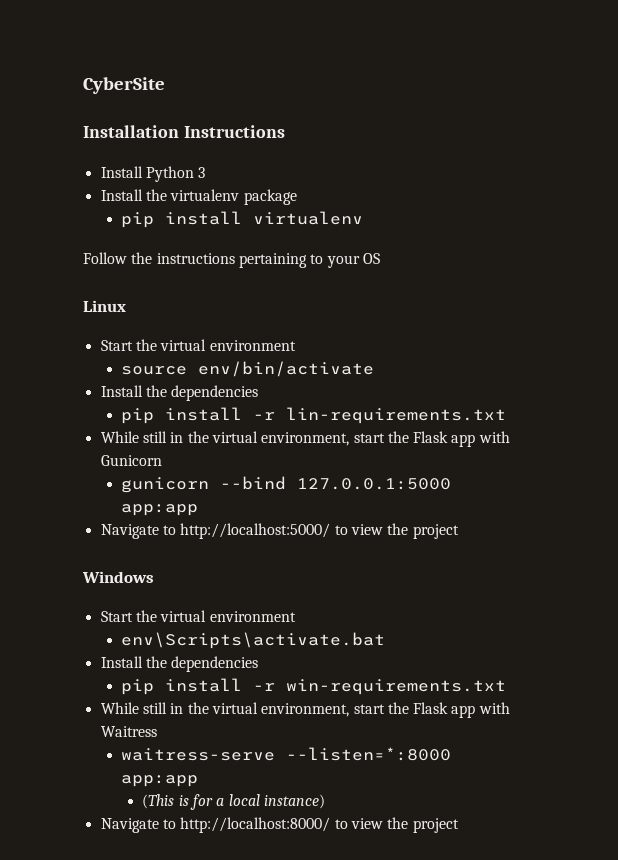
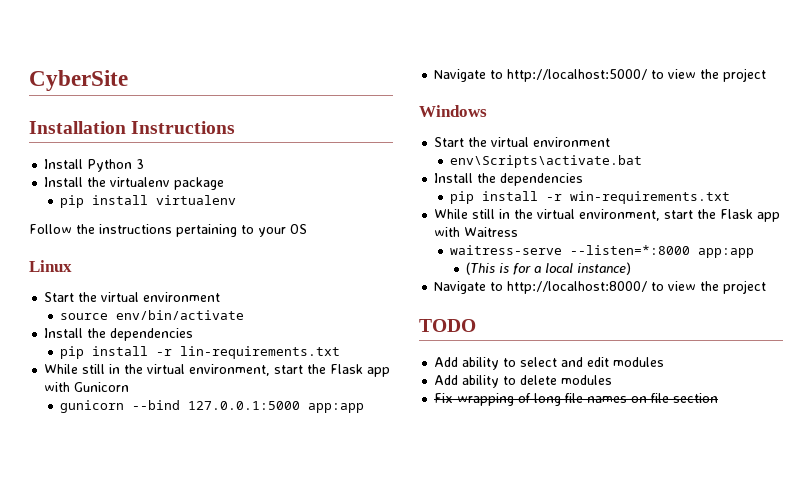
(459, 825) none -> [419,319,476,332] [434,357,665,370] [434,375,613,388] [434,393,719,406] // TODO // Add ability to select and edit modules // Add ability to delete modules // Fix wrapping of long file names on file section

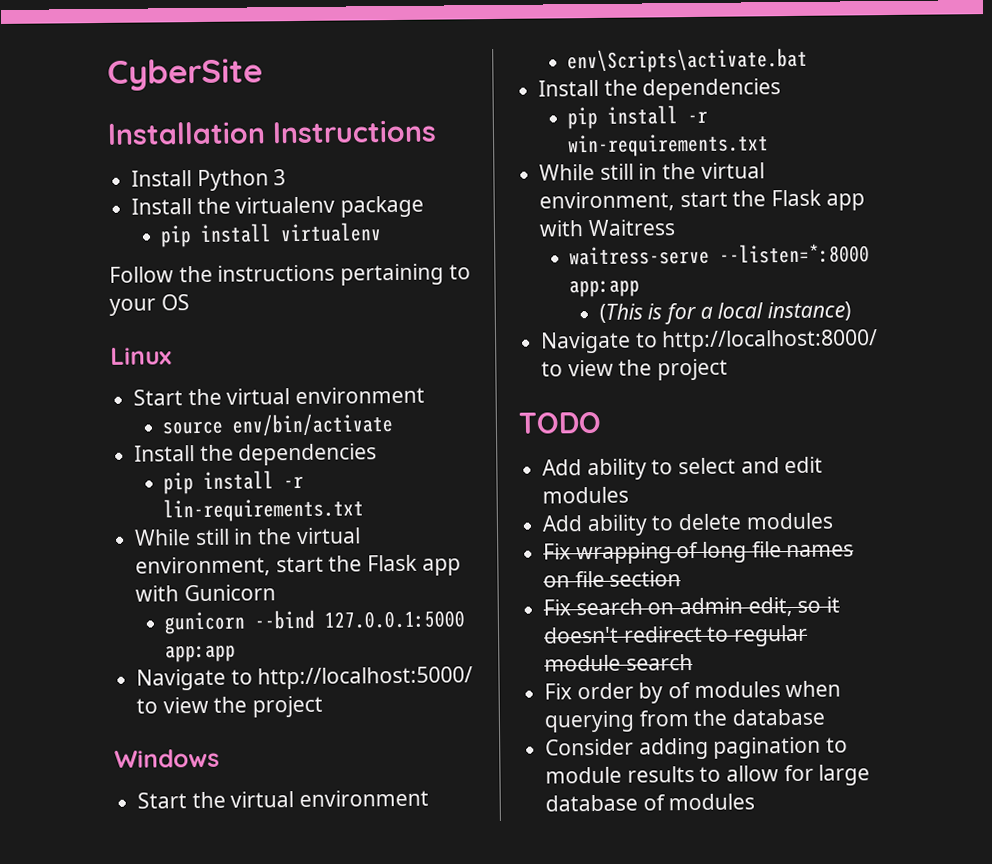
(719, 398) none -> [543,596,841,617] [543,624,809,647] [544,654,693,672] [544,680,842,704] [544,708,826,733] [545,736,849,760] [545,764,871,786] [545,793,756,812] // Fix search on admin edit, so it doesn't redirect to regular module search // Fix order by of modules when querying from the database // Consider adding pagination to module results to allow for large database of modules

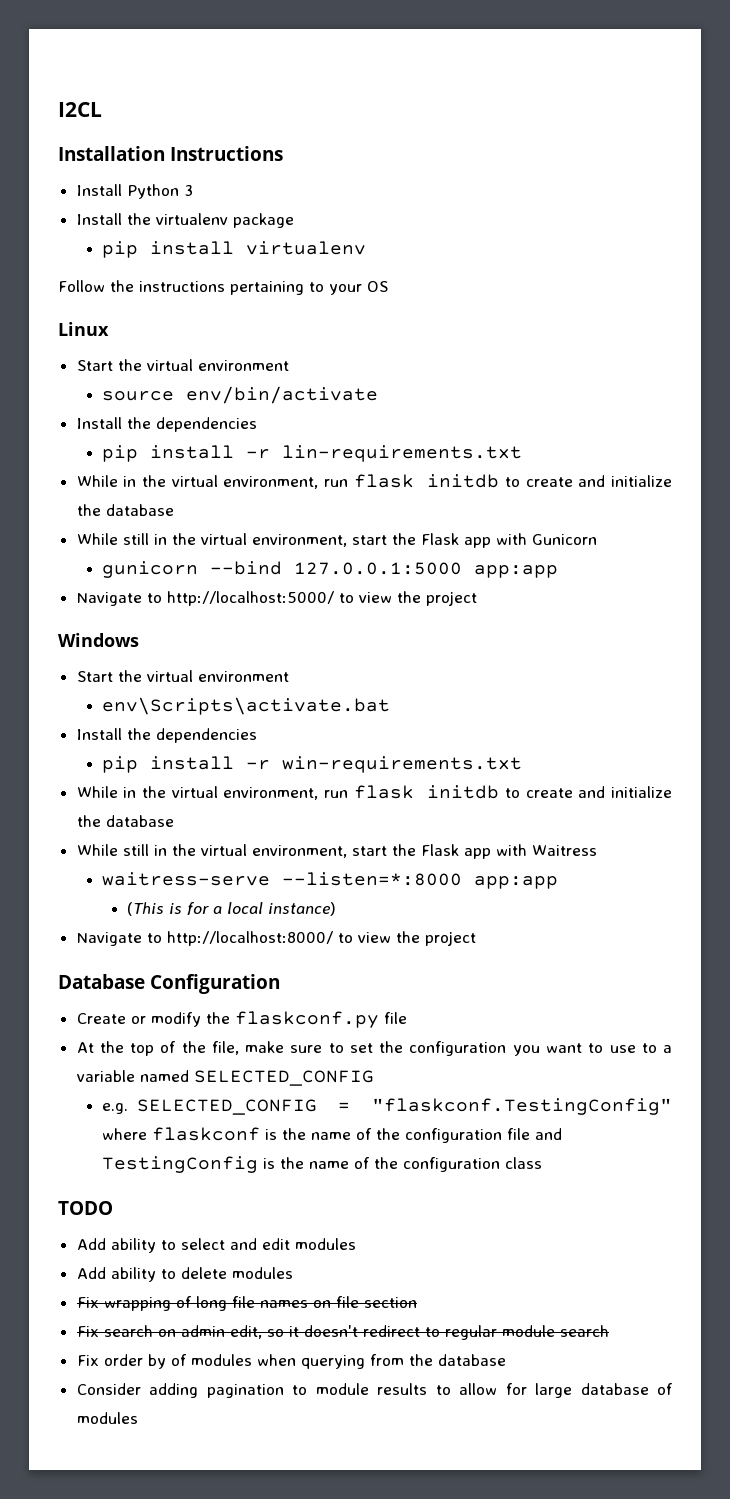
[107,58,263,91] CyberSite -> [58,102,102,117] I2CL
(365, 510) none -> [76,474,672,489] [76,504,174,516] // While in the virtual environment, run flask initdb to create and initialize the database
(770, 145) none -> [76,785,672,800] [76,815,174,827] // While in the virtual environment, run flask initdb to create and initialize the database
(729, 369) none -> [58,974,281,994] [76,1011,407,1028] [76,1041,672,1056] [76,1070,374,1086] [101,1098,672,1115] [101,1127,562,1143] [101,1156,542,1173] // Database Configuration // Create or modify the flaskconf.py file // At the top of the file, make sure to set the configuration you want to use to a variable named SELECTED_CONFIG // e.g. SELECTED_CONFIG = "flaskconf.TestingConfig" where flaskconf is the name of the configuration file and TestingConfig is the name of the configuration class

